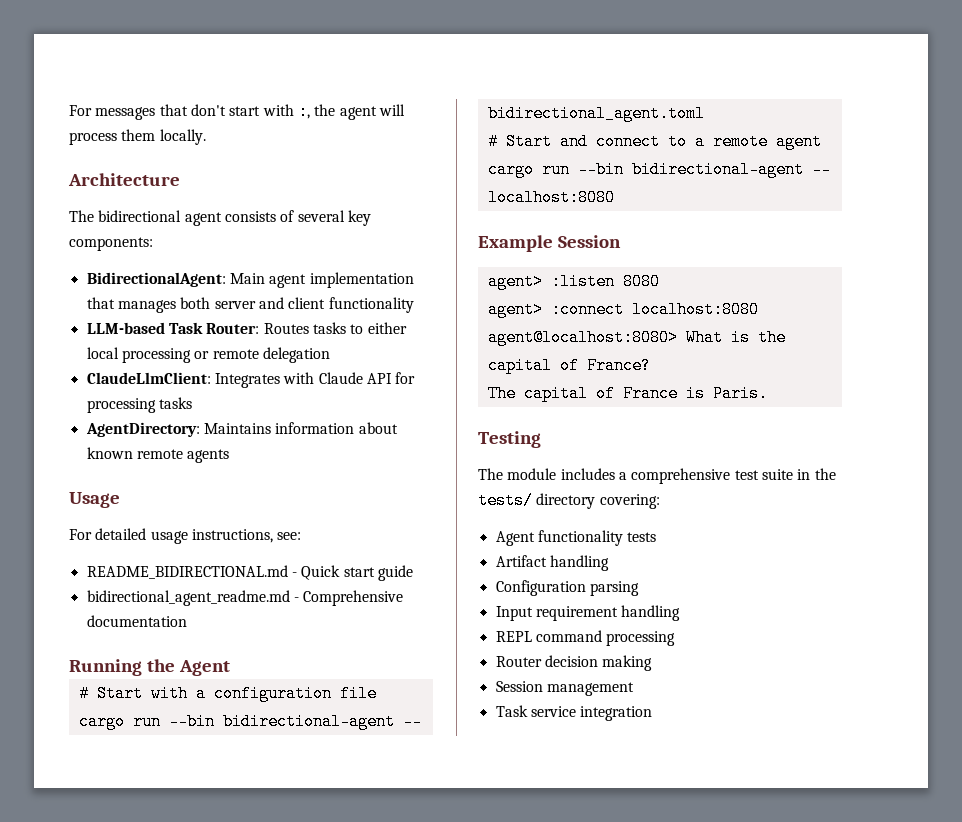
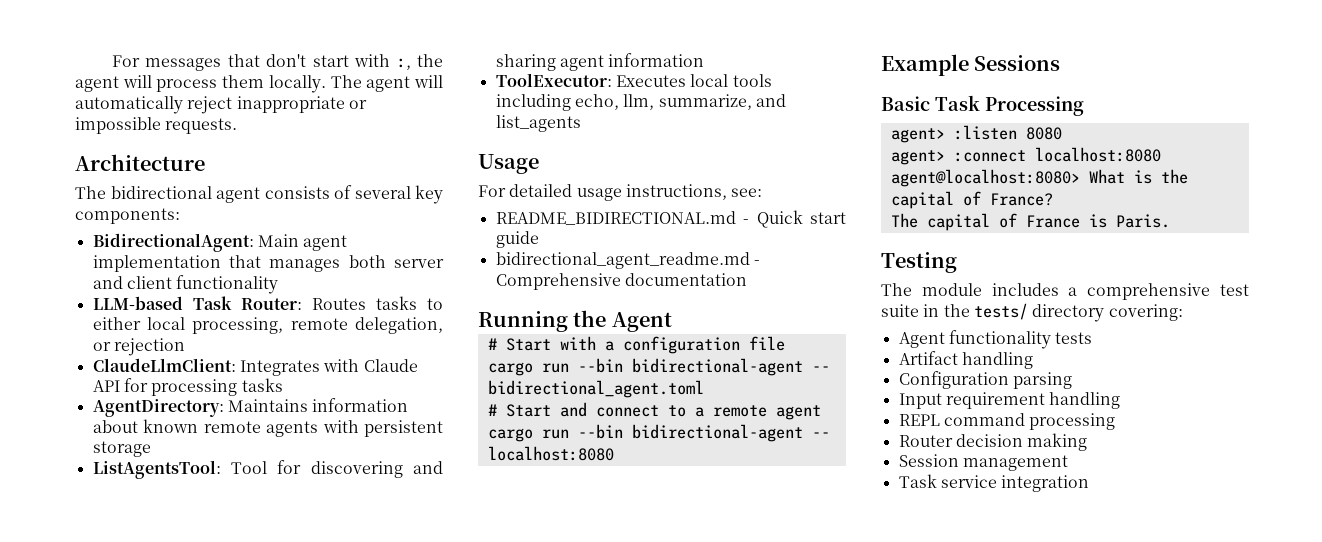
(206, 137) none -> [330,75,444,92] [75,96,367,114] [75,117,238,134] The agent will automatically reject inappropriate or impossible requests.
[121,347,330,363] processing or remote delegation -> [192,317,443,334] [92,338,185,356] processing, remote delegation, or rejection
(230, 456) none -> [322,420,443,437] [92,441,151,457] [92,460,443,479] [495,53,705,71] [495,73,772,87] [495,94,786,111] [495,115,581,132] with persistent storage // ListAgentsTool: Tool for discovering and sharing agent information // ToolExecutor: Executes local tools including echo, llm, summarize, and list_agents
[557,235,621,248] Session -> [974,55,1061,71] [881,95,1084,116] Sessions // Basic Task Processing

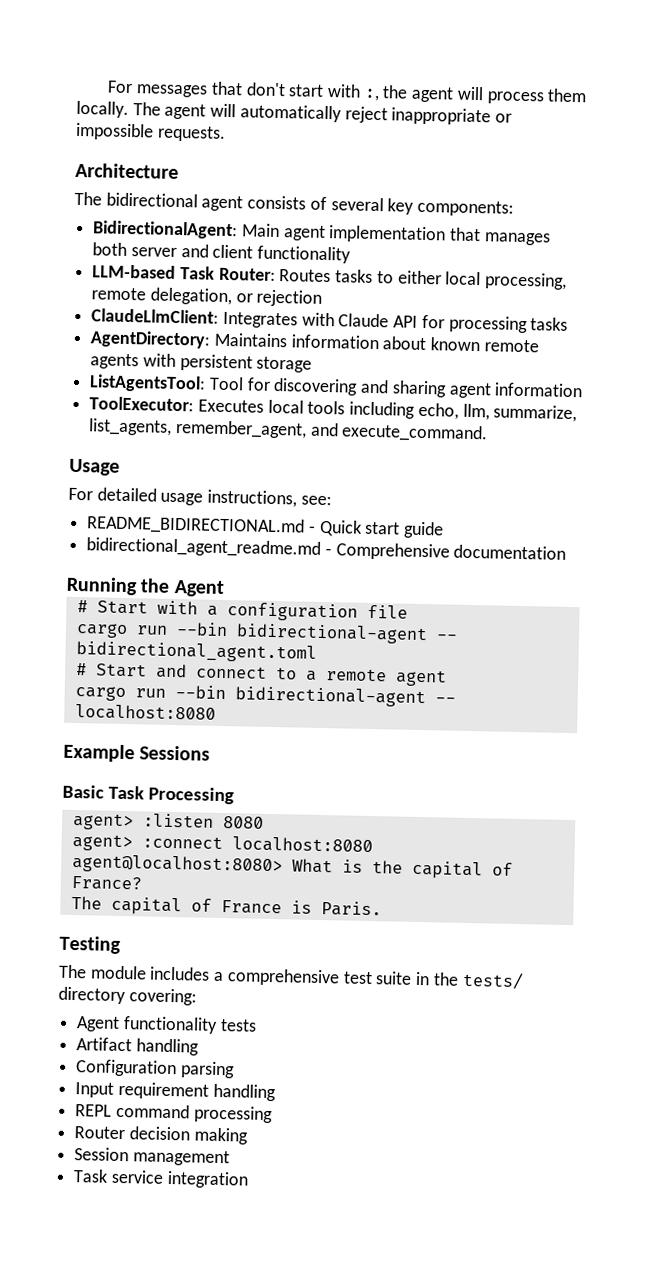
[755,94,786,107] [495,115,581,132] and list_agents -> [88,418,489,443] list_agents, remember_agent, and execute_command.

